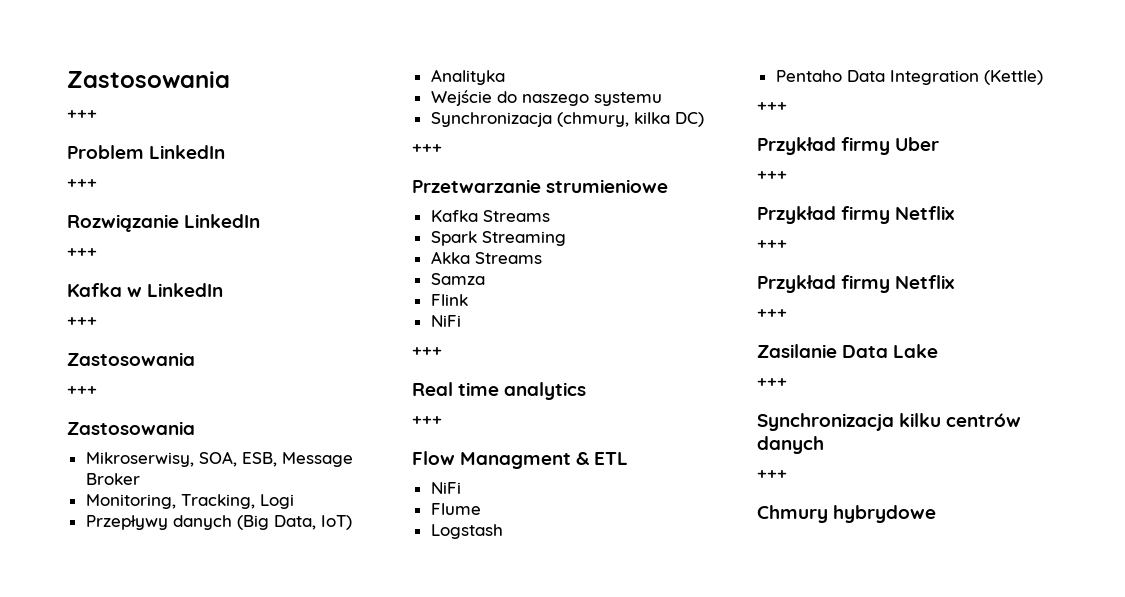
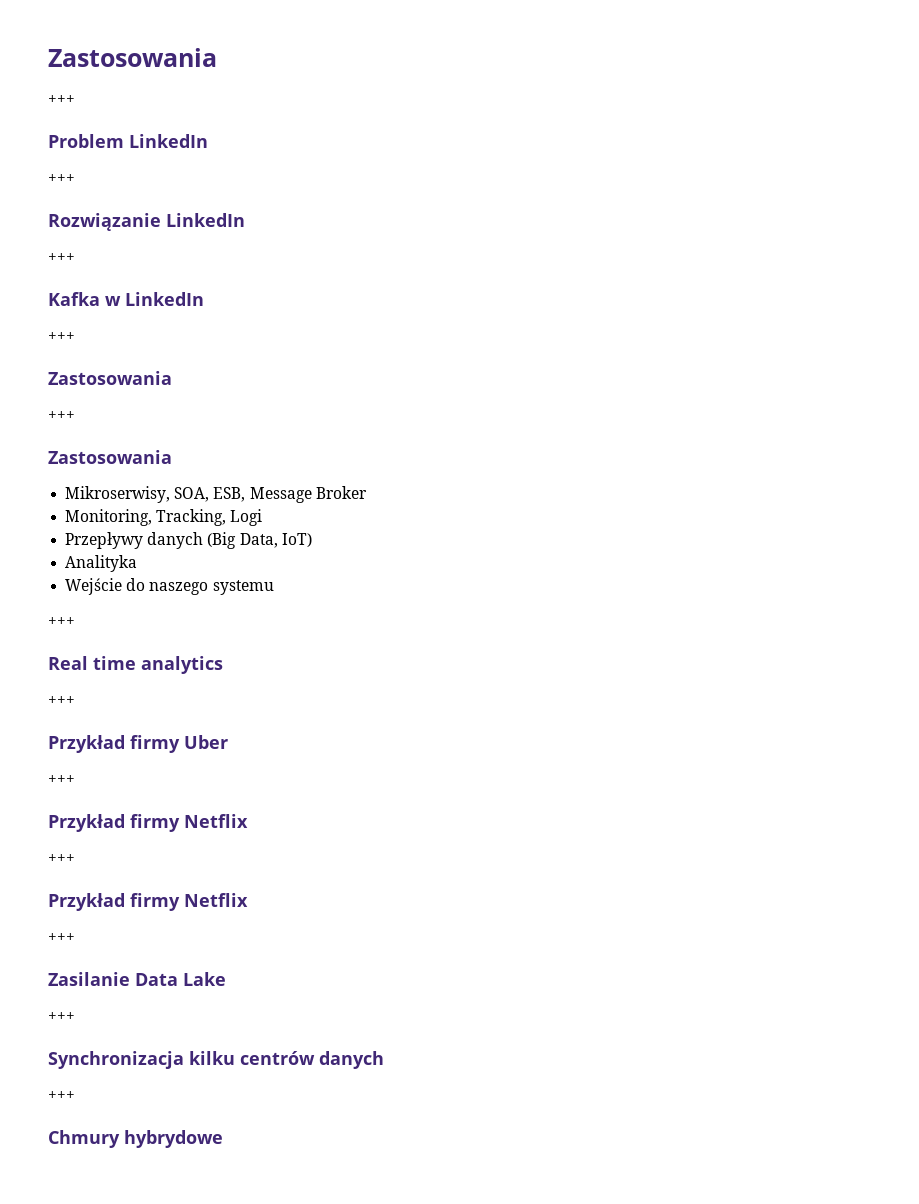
[430,112,704,127] [412,144,442,153] [412,179,669,193] [430,210,550,222] [430,231,566,246] [430,251,542,264] [430,273,485,285] [430,294,468,306] [430,315,461,327] // Synchronizacja (chmury, kilka DC) // +++ // Przetwarzanie strumieniowe // Kafka Streams // Spark Streaming // Akka Streams // Samza // Flink // NiFi -> (274, 587) none
[412,451,629,469] [430,482,461,494] [430,503,481,515] [430,524,503,539] [775,70,1043,85] [757,102,787,111] // Flow Managment & ETL // NiFi // Flume // Logstash // Pentaho Data Integration (Kettle) // +++ -> (75, 700) none

